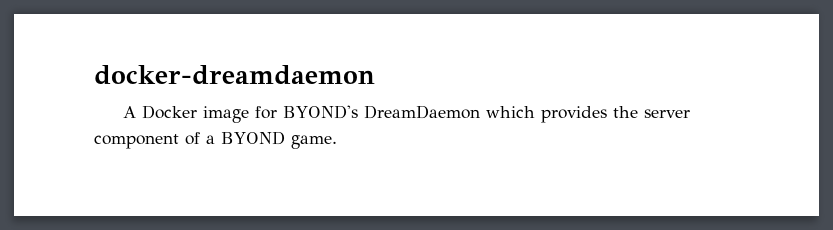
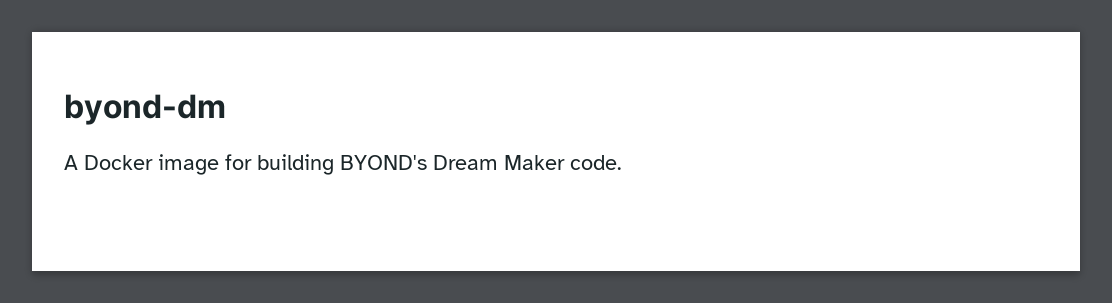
[94,65,375,85] docker-dreamdaemon -> [64,94,226,125] byond-dm
[283,105,691,123] [94,131,337,149] BYOND's DreamDaemon which provides the server component of a BYOND game. -> [257,154,622,175] building BYOND's Dream Maker code.

